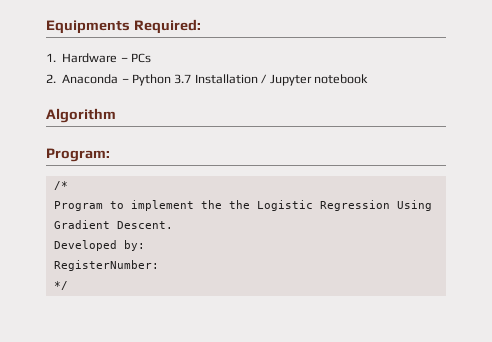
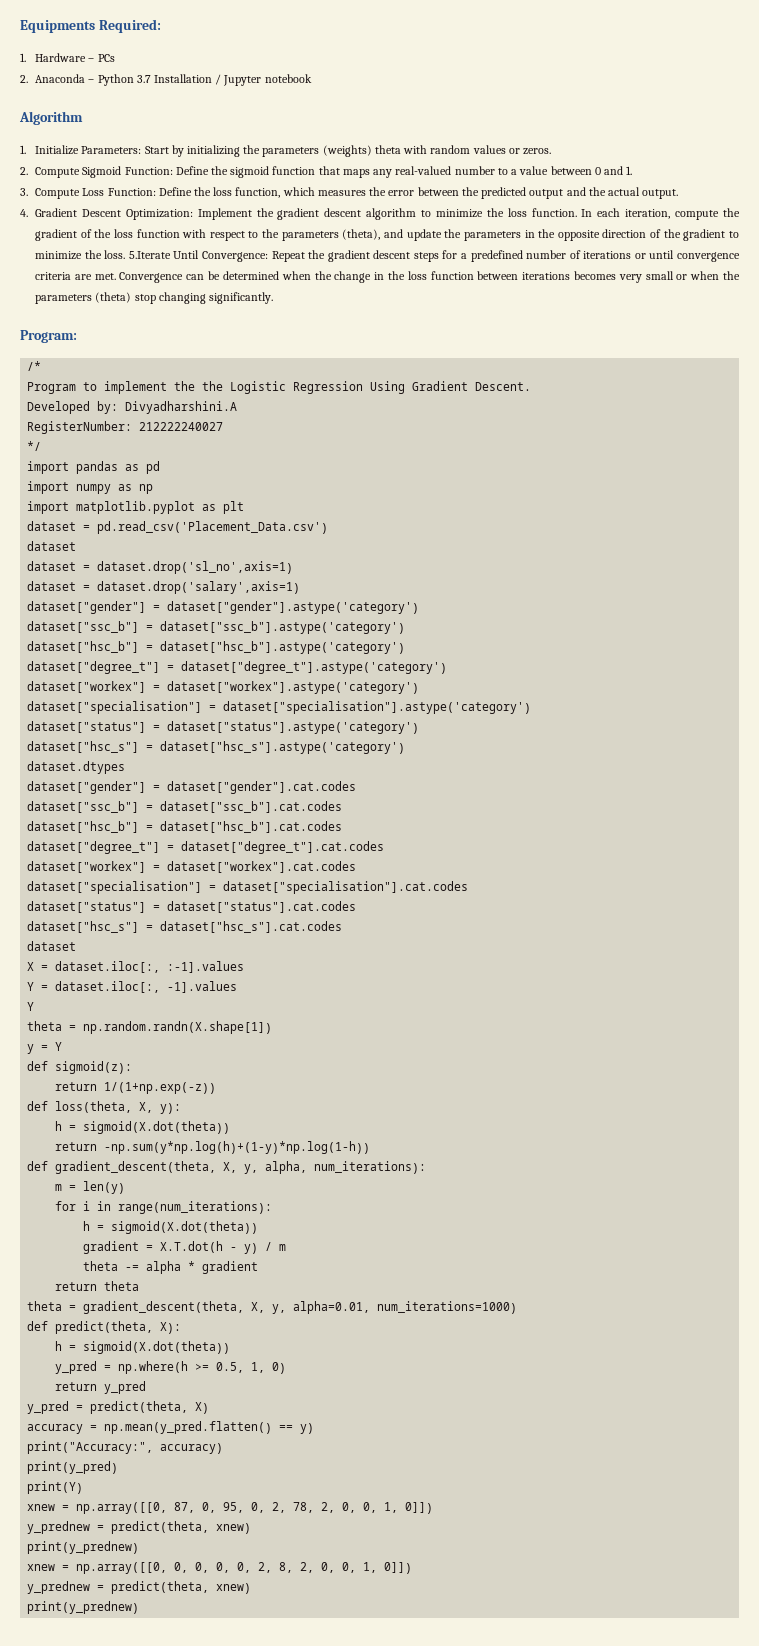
(116, 115) none -> [20,145,552,157] [20,166,633,178] [20,187,679,199] [20,208,740,220] [35,229,739,241] [35,250,740,262] [35,271,741,283] [35,292,273,304] // 1. Initialize Parameters: Start by initializing the parameters (weights) theta with random values or zeros. // 2. Compute Sigmoid Function: Define the sigmoid function that maps any real-valued number to a value between 0 and 1. // 3. Compute Loss Function: Define the loss function, which measures the error between the predicted output and the actual output. // 4. Gradient Descent Optimization: Implement the gradient descent algorithm to minimize the loss function. In each iteration, compute the gradient of the loss function with respect to the parameters (theta), and update the parameters in the opposite direction of the gradient to minimize the loss. 5.Iterate Until Convergence: Repeat the gradient descent steps for a predefined number of iterations or until convergence criteria are met. Convergence can be determined when the change in the loss function between iterations becomes very small or when the parameters (theta) stop changing significantly.
(145, 245) none -> [125,401,238,414] Divyadharshini.A
(159, 265) none -> [139,422,224,431] 212222240027
(68, 285) none -> [27,461,161,474] [27,481,154,494] [27,501,245,514] [27,521,329,534] [27,541,77,551] [27,561,294,574] [27,581,301,594] [27,601,420,614] [27,621,406,634] [27,641,406,654] [27,661,448,674] [27,681,420,694] [27,701,532,714] [27,721,420,734] [27,741,406,754] [27,761,126,774] [27,781,357,794] [27,801,343,813] [27,821,343,833] [27,841,385,854] [27,861,357,873] [27,881,469,894] [27,901,357,913] [27,921,343,933] [27,941,77,951] [27,961,245,973] [27,981,238,993] [27,1002,35,1011] [27,1021,273,1034] [27,1042,63,1054] [27,1061,133,1074] [55,1082,217,1094] [27,1101,182,1114] [55,1121,231,1134] [55,1141,371,1154] [27,1161,427,1174] [55,1181,126,1194] [55,1201,273,1214] [83,1221,259,1234] [83,1241,287,1254] [83,1261,259,1274] [55,1281,140,1291] [27,1301,518,1314] [27,1321,182,1334] [55,1341,231,1354] [55,1361,287,1374] [55,1381,147,1394] [27,1401,210,1414] [27,1421,315,1434] [27,1441,224,1454] [27,1461,119,1474] [27,1481,84,1494] [27,1502,434,1514] [27,1521,252,1534] [27,1541,140,1554] [27,1562,413,1574] [27,1581,252,1594] [27,1601,140,1614] // import pandas as pd // import numpy as np // import matplotlib.pyplot as plt // dataset = pd.read_csv('Placement_Data.csv') // dataset // dataset = dataset.drop('sl_no',axis=1) // dataset = dataset.drop('salary',axis=1) // dataset["gender"] = dataset["gender"].astype('category') // dataset["ssc_b"] = dataset["ssc_b"].astype('category') // dataset["hsc_b"] = dataset["hsc_b"].astype('category') // dataset["degree_t"] = dataset["degree_t"].astype('category') // dataset["workex"] = dataset["workex"].astype('category') // dataset["specialisation"] = dataset["specialisation"].astype('category') // dataset["status"] = dataset["status"].astype('category') // dataset["hsc_s"] = dataset["hsc_s"].astype('category') // dataset.dtypes // dataset["gender"] = dataset["gender"].cat.codes // dataset["ssc_b"] = dataset["ssc_b"].cat.codes // dataset["hsc_b"] = dataset["hsc_b"].cat.codes // dataset["degree_t"] = dataset["degree_t"].cat.codes // dataset["workex"] = dataset["workex"].cat.codes // dataset["specialisation"] = dataset["specialisation"].cat.codes // dataset["status"] = dataset["status"].cat.codes // dataset["hsc_s"] = dataset["hsc_s"].cat.codes // dataset // X = dataset.iloc[:, :-1].values // Y = dataset.iloc[:, -1].values // Y // theta = np.random.randn(X.shape[1]) // y = Y // def sigmoid(z): // return 1/(1+np.exp(-z)) // def loss(theta, X, y): // h = sigmoid(X.dot(theta)) // return -np.sum(y*np.log(h)+(1-y)*np.log(1-h)) // def gradient_descent(theta, X, y, alpha, num_iterations): // m = len(y) // for i in range(num_iterations): // h = sigmoid(X.dot(theta)) // gradient = X.T.dot(h - y) / m // theta -= alpha * gradient // return theta // theta = gradient_descent(theta, X, y, alpha=0.01, num_iterations=1000) // def predict(theta, X): // h = sigmoid(X.dot(theta)) // y_pred = np.where(h >= 0.5, 1, 0) // return y_pred // y_pred = predict(theta, X) // accuracy = np.mean(y_pred.flatten() == y) // print("Accuracy:", accuracy) // print(y_pred) // print(Y) // xnew = np.array([[0, 87, 0, 95, 0, 2, 78, 2, 0, 0, 1, 0]]) // y_prednew = predict(theta, xnew) // print(y_prednew) // xnew = np.array([[0, 0, 0, 0, 0, 2, 8, 2, 0, 0, 1, 0]]) // y_prednew = predict(theta, xnew) // print(y_prednew)

